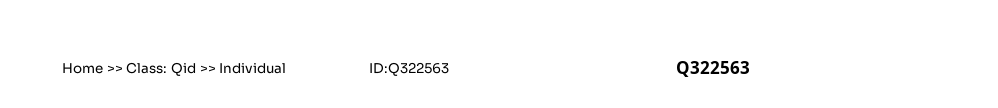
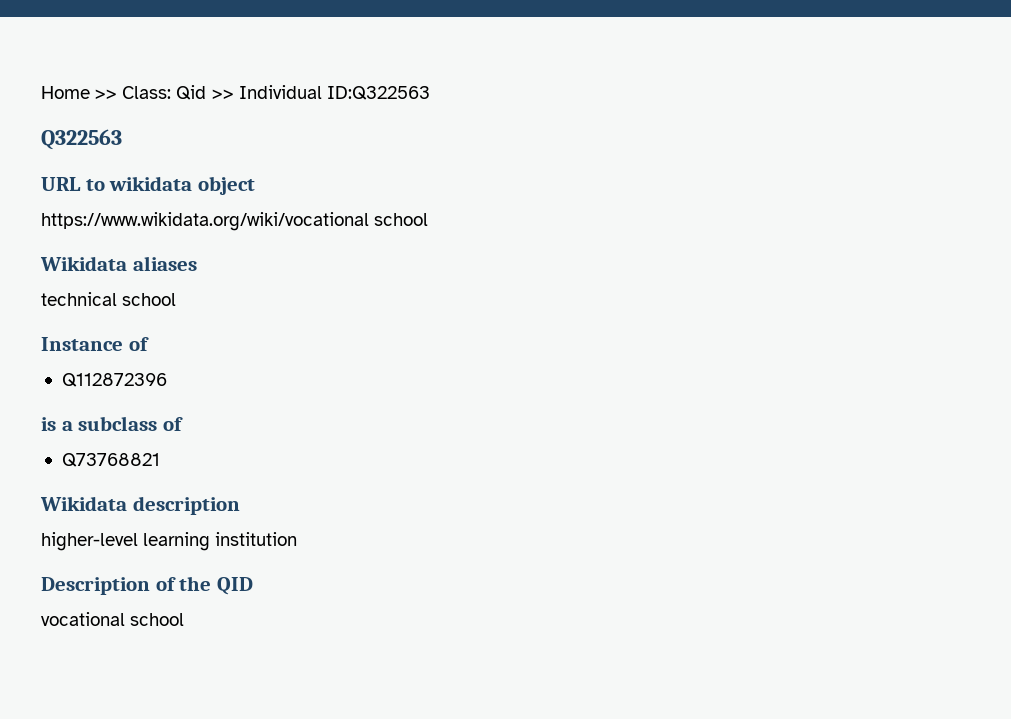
(750, 69) none -> [41,176,256,195] [41,212,429,231] [40,256,197,271] [41,292,177,306] [41,337,149,351] [61,373,167,387] [41,416,184,431] [61,453,160,467] [40,496,240,515] [41,532,298,551] [41,576,254,595] [41,612,185,626] // URL to wikidata object // https://www.wikidata.org/wiki/vocational school // Wikidata aliases // technical school // Instance of // Q112872396 // is a subclass of // Q73768821 // Wikidata description // higher-level learning institution // Description of the QID // vocational school

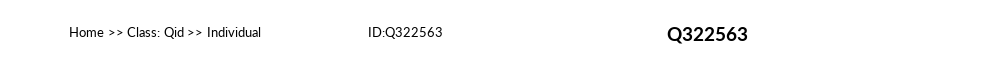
[41,176,256,195] [41,212,429,231] [40,256,197,271] [41,292,177,306] [41,337,149,351] [61,373,167,387] [41,416,184,431] [61,453,160,467] [40,496,240,515] [41,532,298,551] [41,576,254,595] [41,612,185,626] // URL to wikidata object // https://www.wikidata.org/wiki/vocational school // Wikidata aliases // technical school // Instance of // Q112872396 // is a subclass of // Q73768821 // Wikidata description // higher-level learning institution // Description of the QID // vocational school -> (748, 35) none

